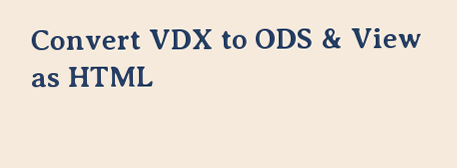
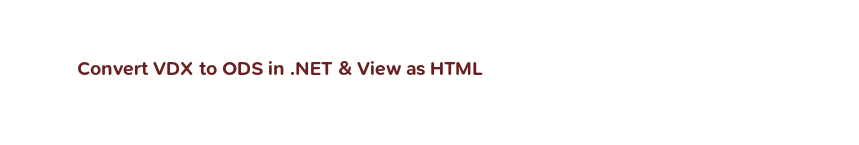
(314, 38) none -> [268,61,334,75] in .NET

